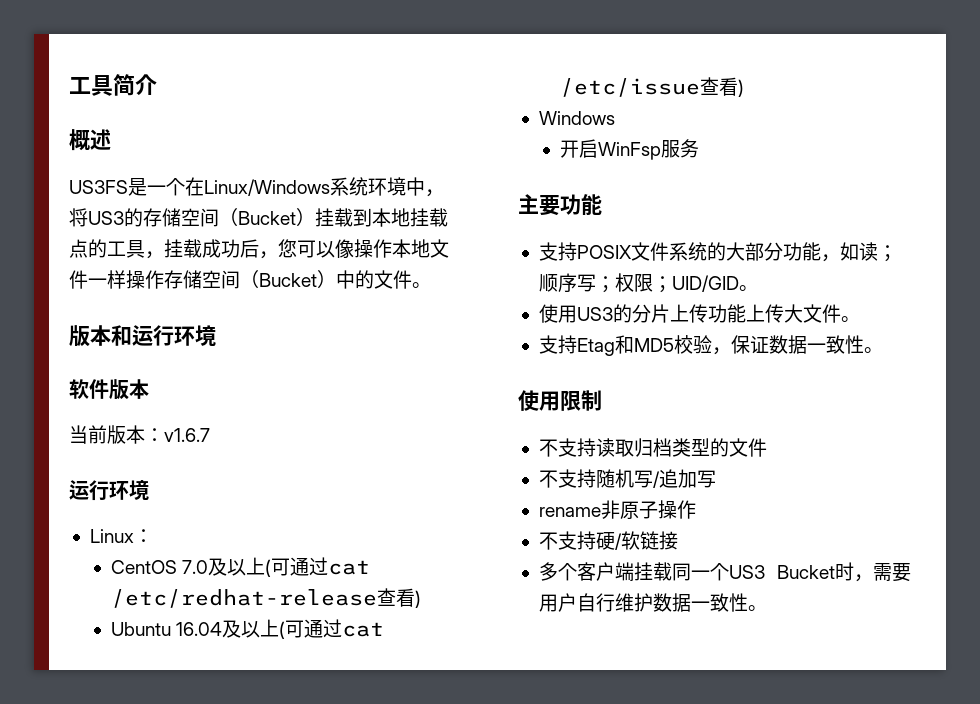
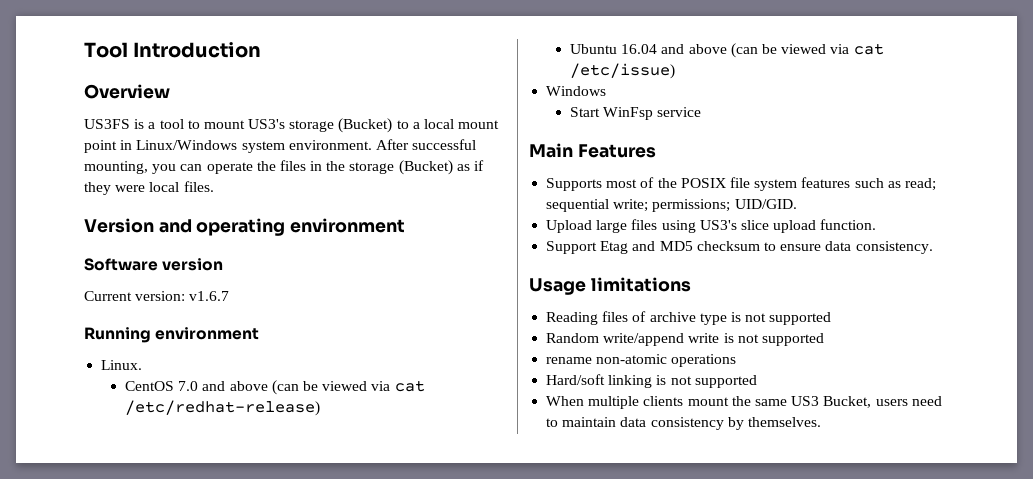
[69,74,157,96] [69,129,111,151] [69,177,444,197] [69,208,448,227] [69,239,449,259] [69,270,431,289] [69,325,216,347] [69,379,149,400] [69,425,210,444] [69,480,149,501] [89,529,153,543] [111,557,371,577] [111,588,422,608] [111,619,385,639] [560,77,745,97] [538,111,615,125] [560,139,700,160] [518,194,602,216] [538,242,897,262] [538,273,758,293] [538,304,860,323] [538,335,883,356] [518,390,602,411] [538,438,767,457] [538,469,716,488] [538,500,696,519] [538,531,678,550] [538,562,911,582] [538,593,767,612] 工具简介 // 概述 // US3FS是一个在Linux/Windows系统环境中，将US3的存储空间（Bucket）挂载到本地挂载点的工具，挂载成功后，您可以像操作本地文件一样操作存储空间（Bucket）中的文件。 // 版本和运行环境 // 软件版本 // 当前版本：v1.6.7 // 运行环境 // Linux： // CentOS 7.0及以上(可通过cat /etc/redhat-release查看) // Ubuntu 16.04及以上(可通过cat /etc/issue查看) // Windows // 开启WinFsp服务 // 主要功能 // 支持POSIX文件系统的大部分功能，如读；顺序写；权限；UID/GID。 // 使用US3的分片上传功能上传大文件。 // 支持Etag和MD5校验，保证数据一致性。 // 使用限制 // 不支持读取归档类型的文件 // 不支持随机写/追加写 // rename非原子操作 // 不支持硬/软链接 // 多个客户端挂载同一个US3 Bucket时，需要用户自行维护数据一致性。 -> [84,42,262,58] [84,84,170,99] [84,118,500,133] [84,139,477,153] [84,160,485,175] [84,181,214,195] [84,218,406,236] [84,258,224,271] [84,291,230,301] [84,327,260,343] [101,360,143,370] [125,380,425,395] [125,400,321,416] [570,43,884,58] [570,63,676,79] [546,86,607,96] [570,107,702,120] [529,143,656,158] [546,177,936,191] [546,199,797,212] [546,219,877,233] [546,241,933,254] [529,277,691,295] [546,311,832,325] [546,333,824,346] [546,354,737,367] [546,374,757,388] [546,396,942,409] [546,417,821,430] Tool Introduction // Overview // US3FS is a tool to mount US3's storage (Bucket) to a local mount point in Linux/Windows system environment. After successful mounting, you can operate the files in the storage (Bucket) as if they were local files. // Version and operating environment // Software version // Current version: v1.6.7 // Running environment // Linux. // CentOS 7.0 and above (can be viewed via cat /etc/redhat-release) // Ubuntu 16.04 and above (can be viewed via cat /etc/issue) // Windows // Start WinFsp service // Main Features // Supports most of the POSIX file system features such as read; sequential write; permissions; UID/GID. // Upload large files using US3's slice upload function. // Support Etag and MD5 checksum to ensure data consistency. // Usage limitations // Reading files of archive type is not supported // Random write/append write is not supported // rename non-atomic operations // Hard/soft linking is not supported // When multiple clients mount the same US3 Bucket, users need to maintain data consistency by themselves.

